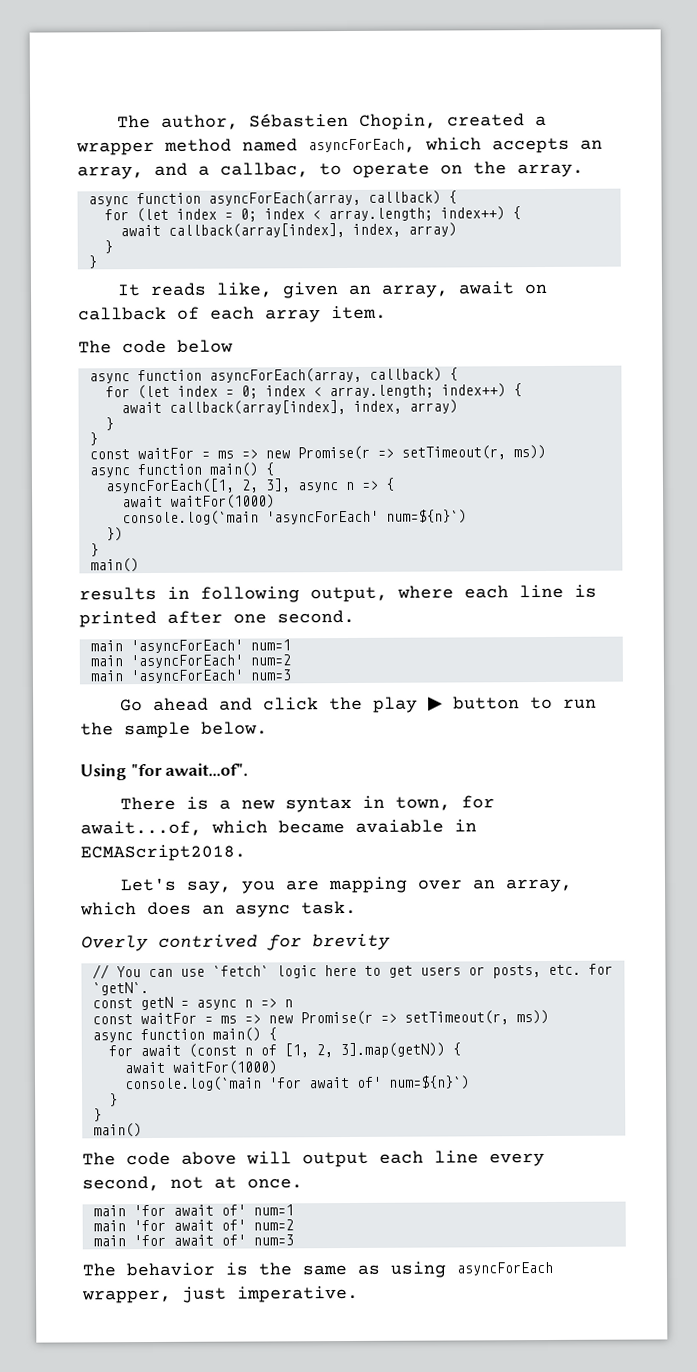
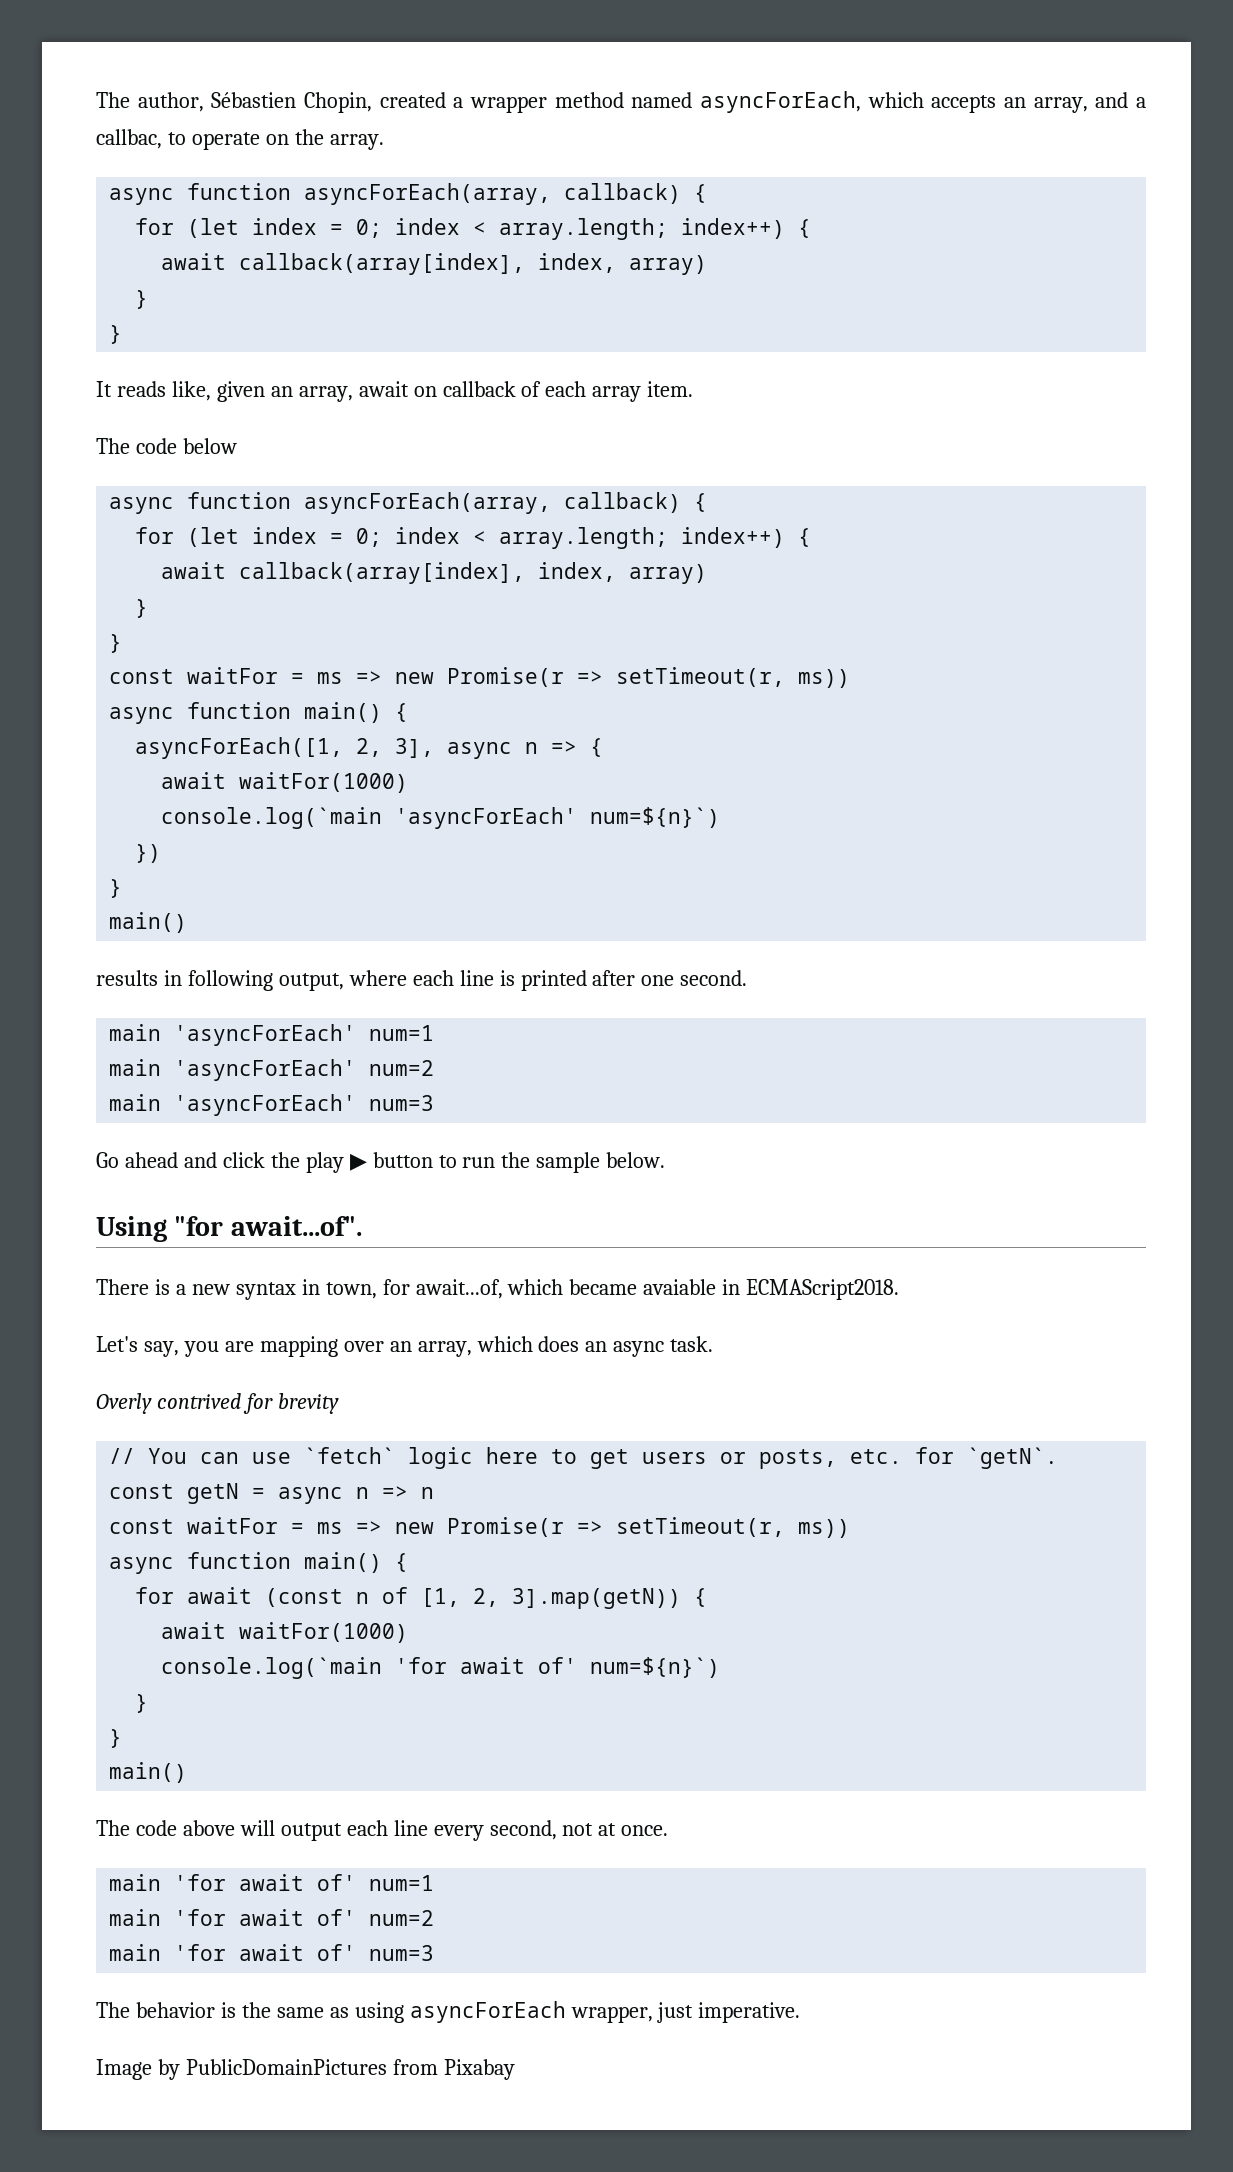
(359, 1294) none -> [96,2059,515,2080] // Image by PublicDomainPictures from Pixabay

